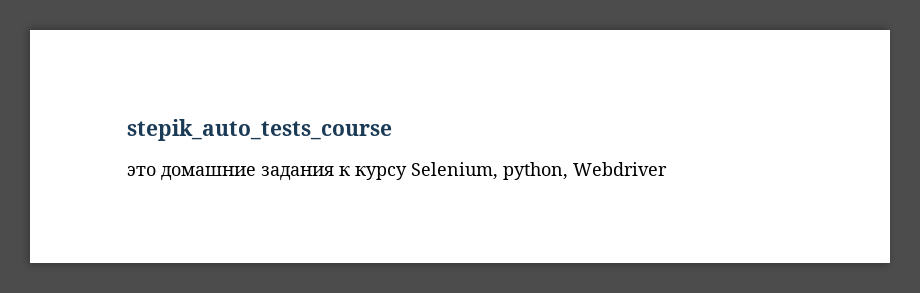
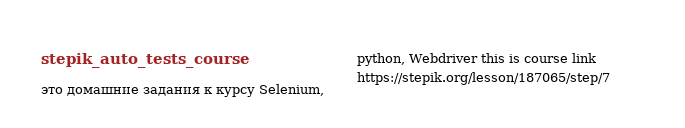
(667, 169) none -> [480,53,596,63] [357,72,610,85] this is course link https://stepik.org/lesson/187065/step/7

